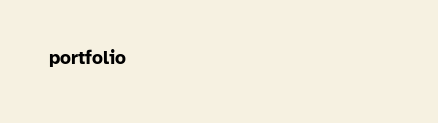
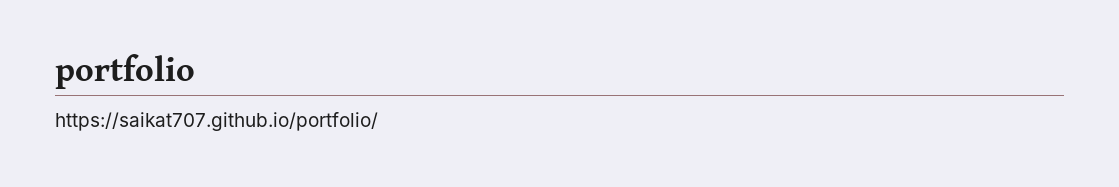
(126, 58) none -> [55,112,378,131] // https://saikat707.github.io/portfolio/

